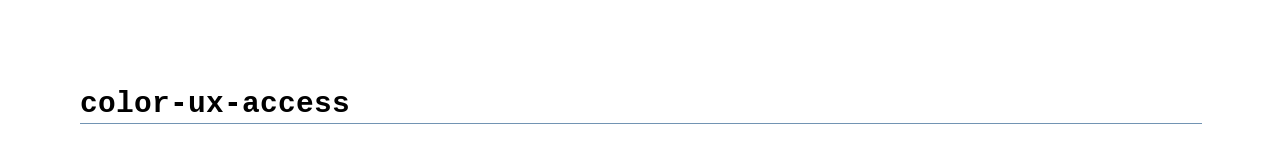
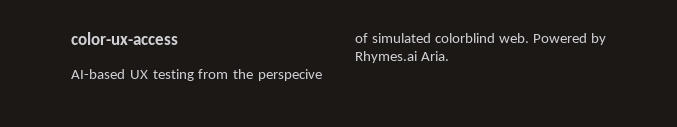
(350, 101) none -> [71,69,322,81] [355,33,606,45] [355,51,449,63] // AI-based UX testing from the perspecive of simulated colorblind web. Powered by Rhymes.ai Aria.

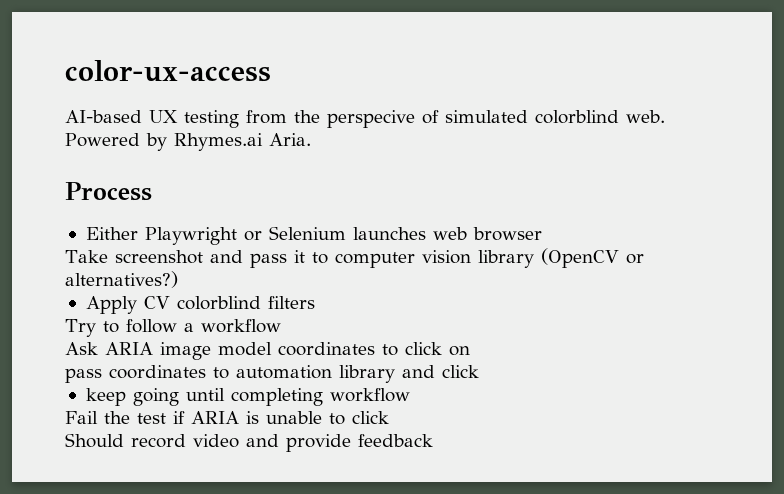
(449, 56) none -> [65,182,152,201] [85,226,542,245] [65,248,644,268] [65,271,178,288] [85,296,315,314] [65,319,281,337] [65,342,470,360] [65,365,479,383] [85,388,410,406] [65,411,389,425] [65,433,433,452] // Process // Either Playwright or Selenium launches web browser // Take screenshot and pass it to computer vision library (OpenCV or alternatives?) // Apply CV colorblind filters // Try to follow a workflow // Ask ARIA image model coordinates to click on // pass coordinates to automation library and click // keep going until completing workflow // Fail the test if ARIA is unable to click // Should record video and provide feedback

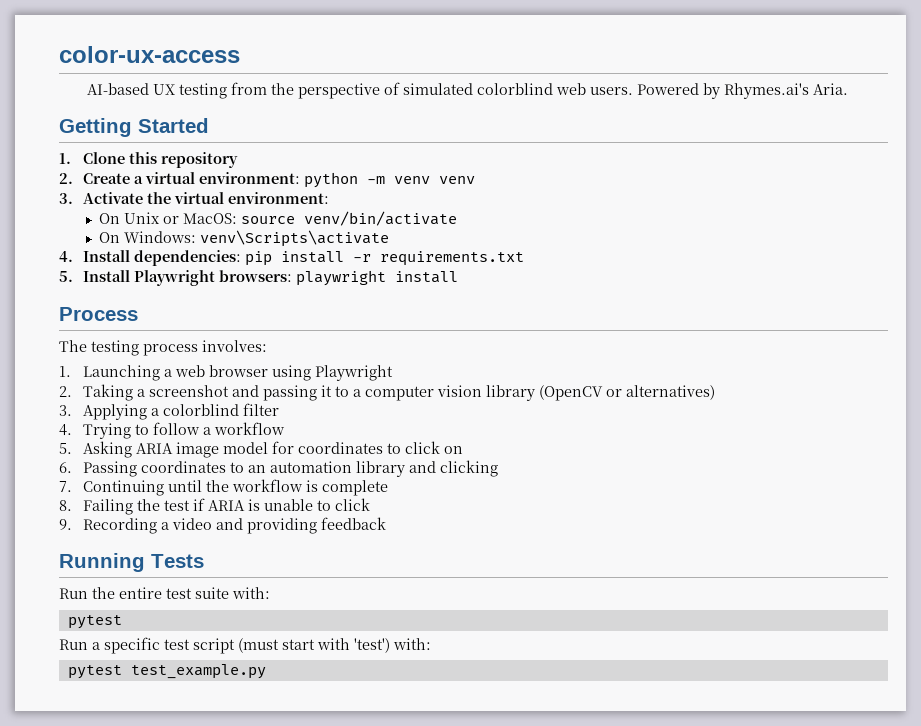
[327,110,415,128] perspecive -> [297,83,380,99] perspective
[626,110,665,123] web. -> [555,83,633,95] web users.
[174,133,263,151] Rhymes.ai -> [723,83,809,99] Rhymes.ai's
[65,182,152,201] [85,226,542,245] [65,250,108,263] Process // Either Playwright or Selenium launches web browser // Take -> [59,118,209,137] [59,152,238,168] [59,172,475,188] [59,192,329,204] [98,211,457,226] [98,230,389,247] [59,250,524,266] [59,270,458,286] [59,307,138,321] [59,340,267,356] [59,365,393,381] [59,384,145,401] Getting Started // 1. Clone this repository // 2. Create a virtual environment: python -m venv venv // 3. Activate the virtual environment: // On Unix or MacOS: source venv/bin/activate // On Windows: venv\Scripts\activate // 4. Install dependencies: pip install -r requirements.txt // 5. Install Playwright browsers: playwright install // Process // The testing process involves: // 1. Launching a web browser using Playwright // 2. Taking a
[249,253,287,268] pass -> [262,385,317,401] passing
(328, 258) none -> [352,389,361,397] a
[65,271,178,288] [85,296,315,314] [65,319,96,337] alternatives?) // Apply CV colorblind filters // Try -> [625,385,715,400] [59,403,279,420] [59,423,131,439] alternatives) // 3. Applying a colorblind filter // 4. Trying
[65,342,98,355] Ask -> [59,441,132,458] 5. Asking
(272, 349) none -> [271,441,294,454] for
[65,365,229,383] pass coordinates to -> [59,461,266,477] 6. Passing coordinates to an
[442,365,479,378] [85,388,410,406] [65,411,98,424] click // keep going until completing workflow // Fail -> [439,460,498,477] [59,479,388,496] [59,499,133,515] clicking // 7. Continuing until the workflow is complete // 8. Failing
[65,433,186,448] Should record -> [59,518,169,534] 9. Recording a
[286,434,351,452] provide -> [246,518,317,534] providing
(433, 440) none -> [59,553,204,572] [59,587,270,599] [67,615,122,629] [59,637,431,654] [67,664,266,679] // Running Tests // Run the entire test suite with: // pytest // Run a specific test script (must start with 'test') with: // pytest test_example.py

